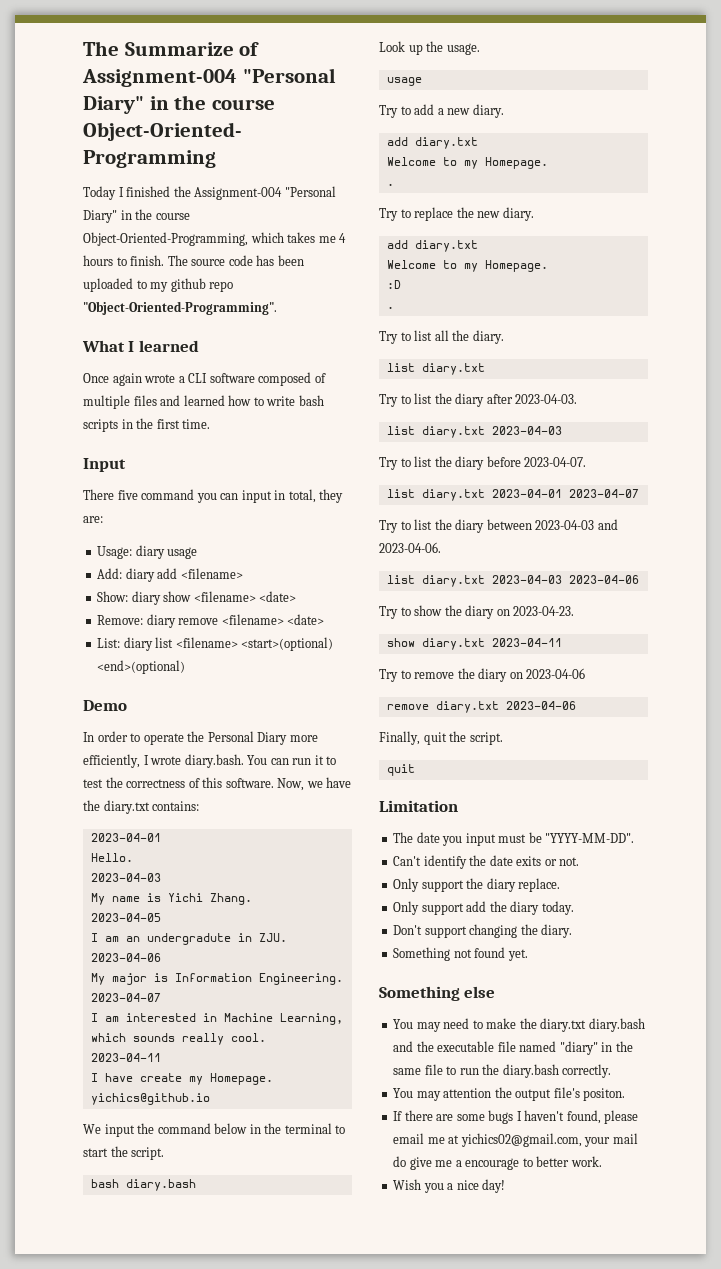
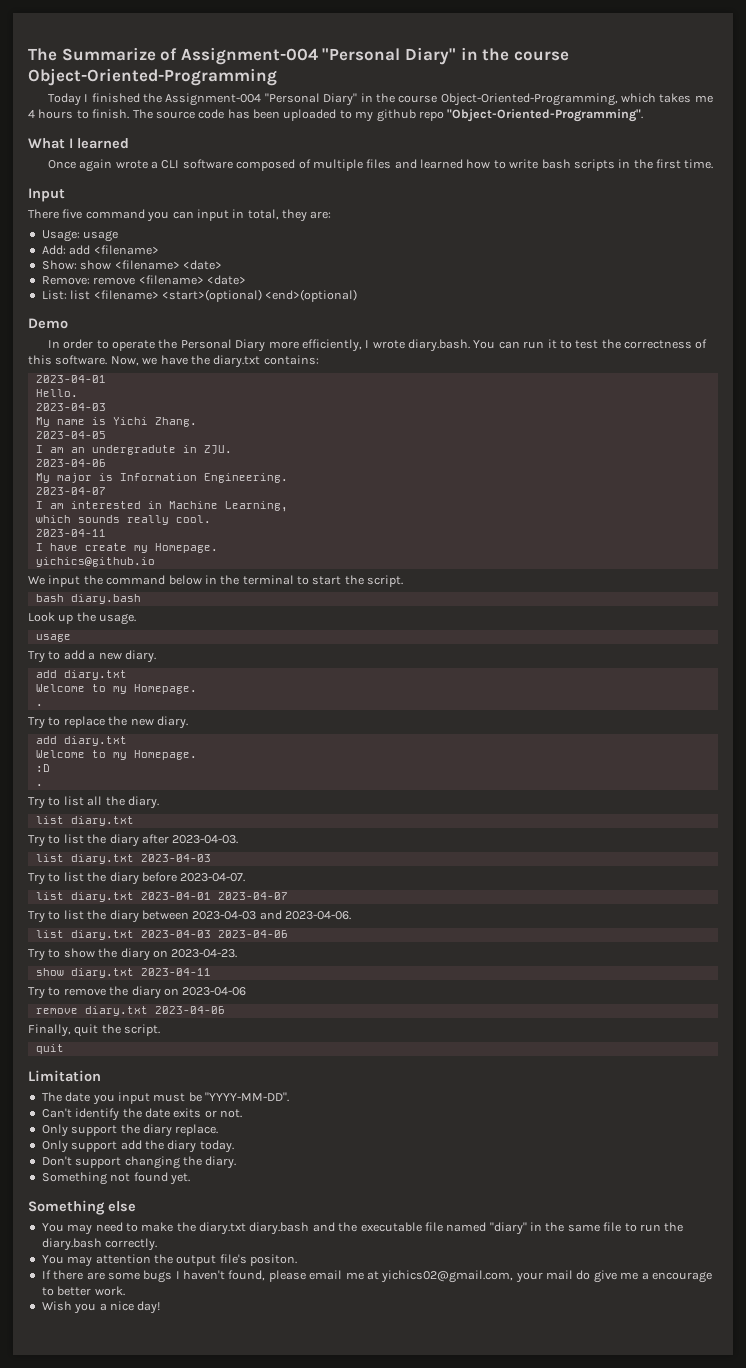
[135,545,165,559] diary -> (80, 236) none
[125,568,155,582] diary -> (66, 250) none
[131,591,161,605] diary -> (77, 265) none
[146,614,176,628] diary -> (90, 280) none
[123,637,153,651] diary -> (67, 295) none

